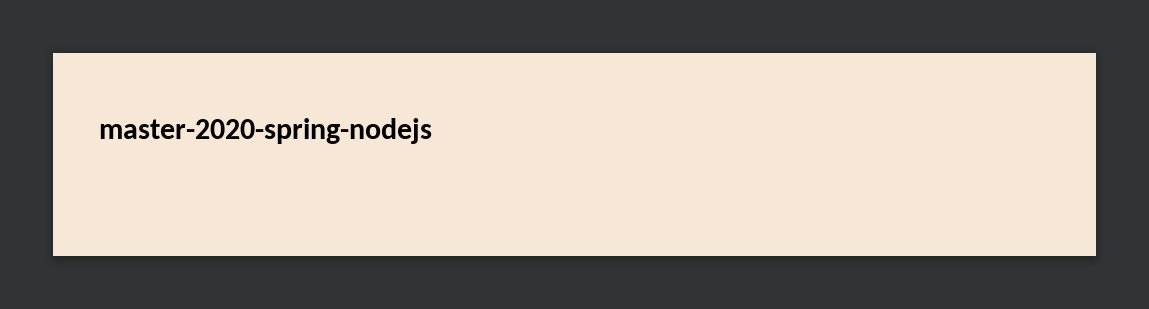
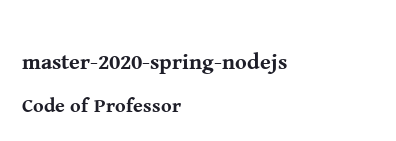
(432, 131) none -> [22,97,181,112] // Code of Professor

